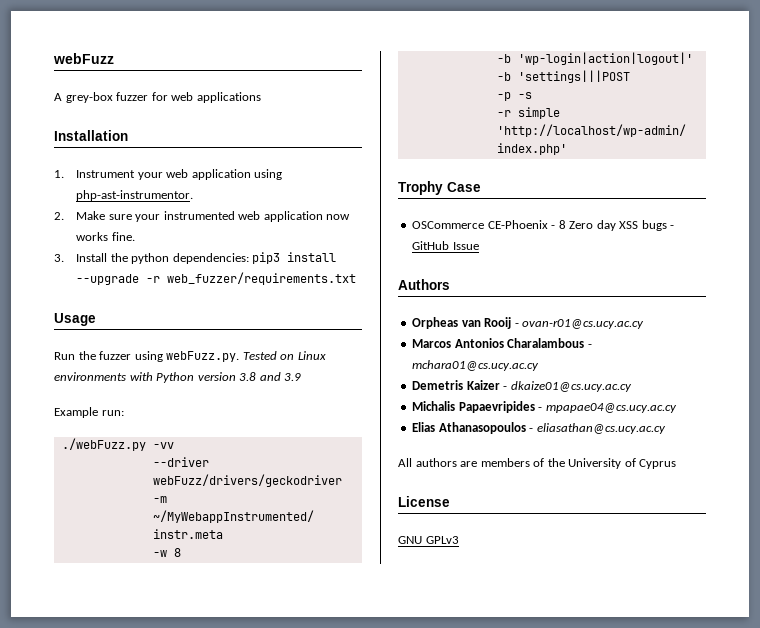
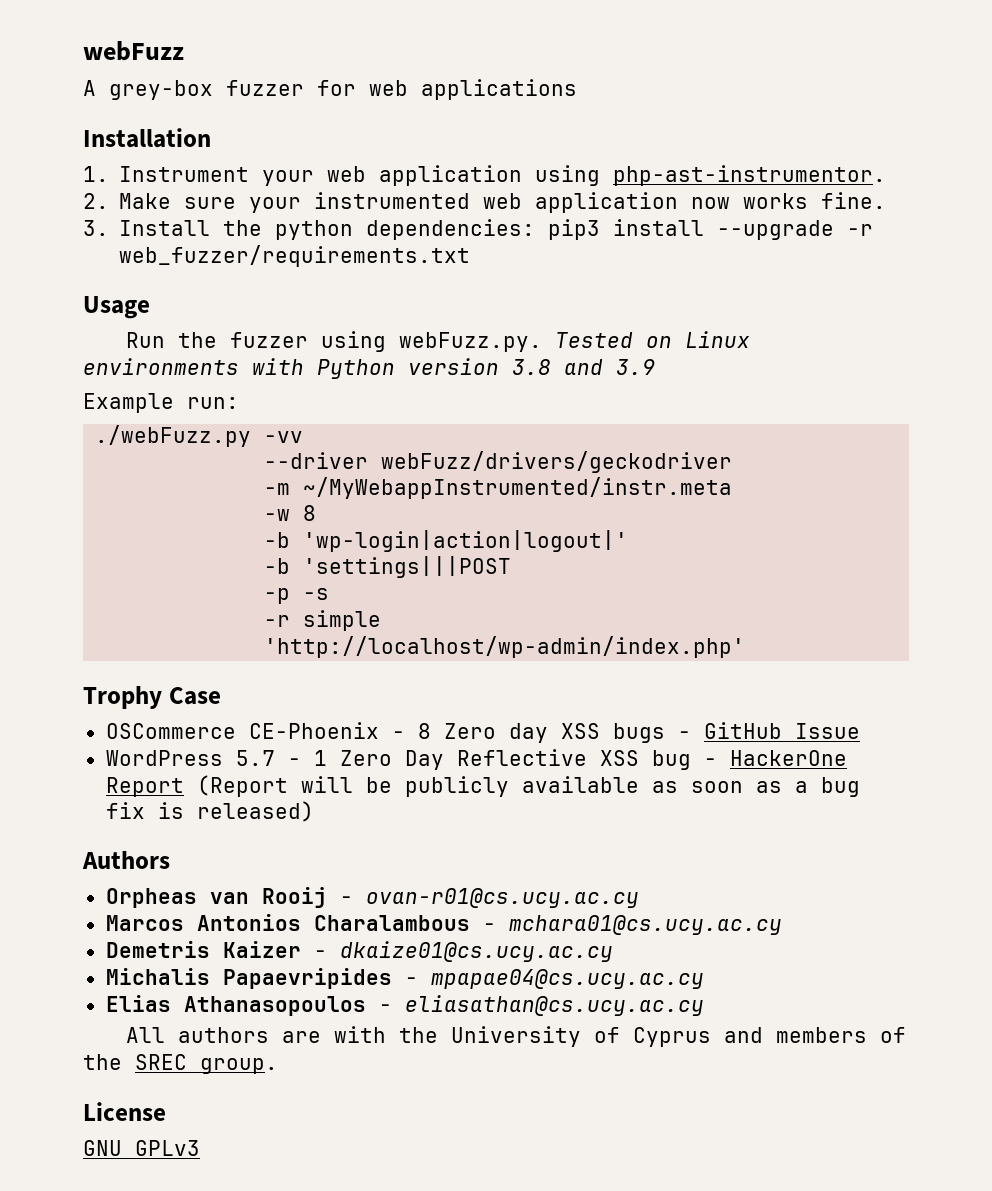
(479, 246) none -> [105,749,847,770] [105,775,860,797] [105,801,314,822] // WordPress 5.7 - 1 Zero Day Reflective XSS bug - HackerOne Report (Report will be publicly available as soon as a bug fix is released)
[480,458,545,467] members of -> [333,1026,386,1043] with
(677, 464) none -> [723,1027,906,1043] [83,1054,278,1074] and members of the SREC group.

